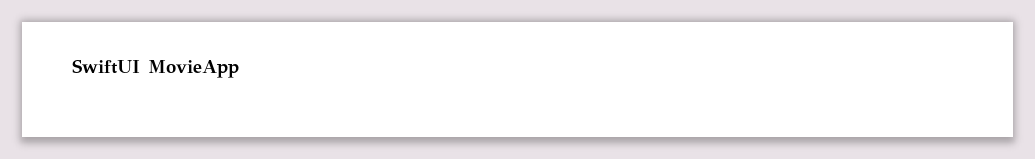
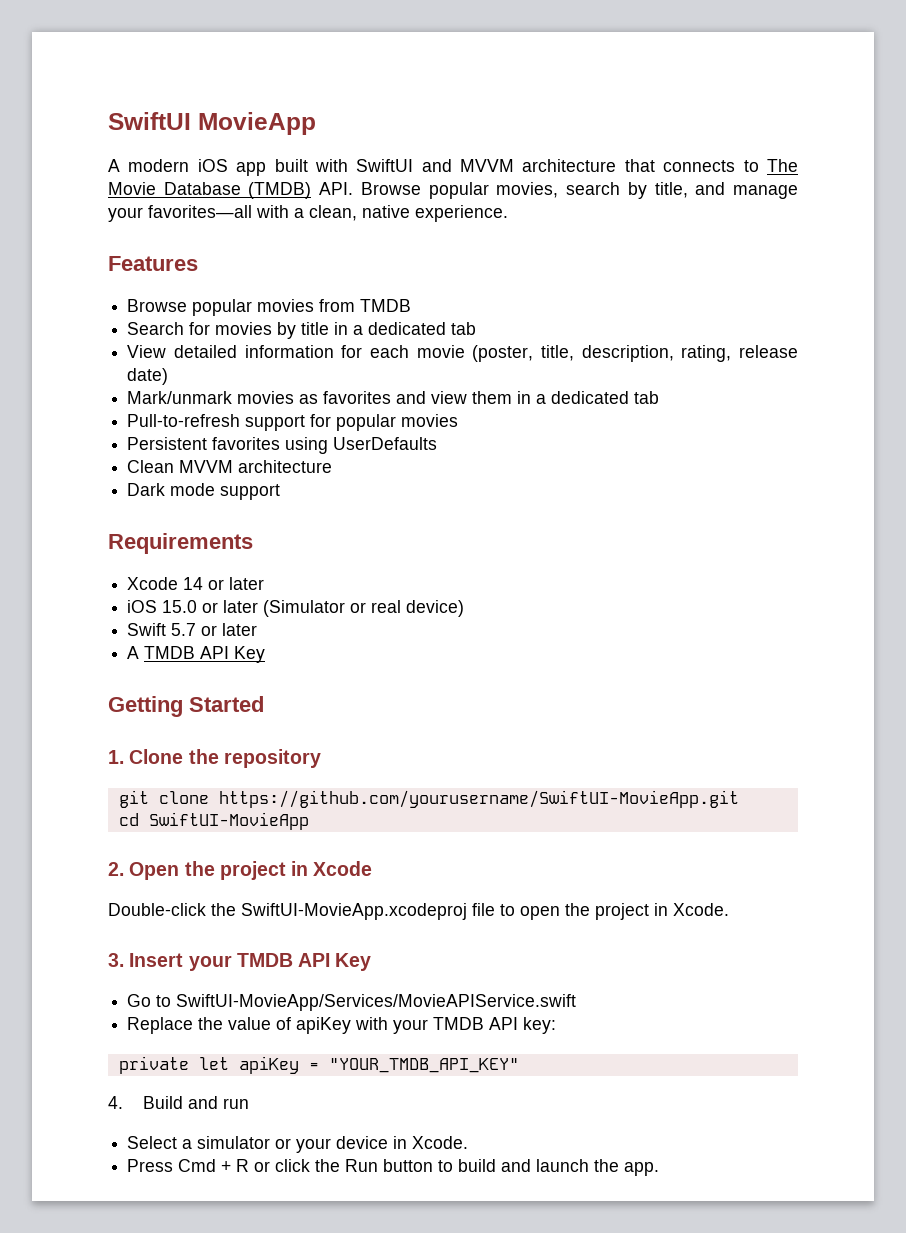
(239, 69) none -> [108,159,798,176] [108,182,799,199] [108,205,508,222] [108,256,198,271] [127,299,412,316] [127,322,477,339] [127,345,798,362] [127,368,169,385] [127,391,660,404] [127,414,459,431] [127,437,438,454] [127,460,333,473] [127,483,281,500] [108,533,253,554] [127,577,265,590] [127,600,465,617] [127,623,258,636] [127,646,266,663] [108,696,264,717] [108,749,321,768] [118,790,739,808] [118,812,309,830] [108,861,373,880] [108,903,729,920] [108,953,372,971] [127,994,577,1011] [127,1017,557,1034] [118,1056,519,1074] [108,1096,249,1109] [127,1136,469,1153] [127,1159,660,1176] // A modern iOS app built with SwiftUI and MVVM architecture that connects to The Movie Database (TMDB) API. Browse popular movies, search by title, and manage your favorites—all with a clean, native experience. // Features // Browse popular movies from TMDB // Search for movies by title in a dedicated tab // View detailed information for each movie (poster, title, description, rating, release date) // Mark/unmark movies as favorites and view them in a dedicated tab // Pull-to-refresh support for popular movies // Persistent favorites using UserDefaults // Clean MVVM architecture // Dark mode support // Requirements // Xcode 14 or later // iOS 15.0 or later (Simulator or real device) // Swift 5.7 or later // A TMDB API Key // Getting Started // 1. Clone the repository // git clone https://github.com/yourusername/SwiftUI-MovieApp.git // cd SwiftUI-MovieApp // 2. Open the project in Xcode // Double-click the SwiftUI-MovieApp.xcodeproj file to open the project in Xcode. // 3. Insert your TMDB API Key // Go to SwiftUI-MovieApp/Services/MovieAPIService.swift // Replace the value of apiKey with your TMDB API key: // private let apiKey = "YOUR_TMDB_API_KEY" // 4. Build and run // Select a simulator or your device in Xcode. // Press Cmd + R or click the Run button to build and launch the app.

